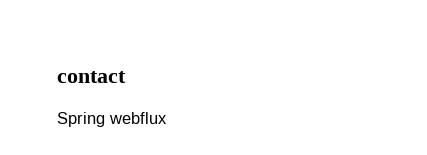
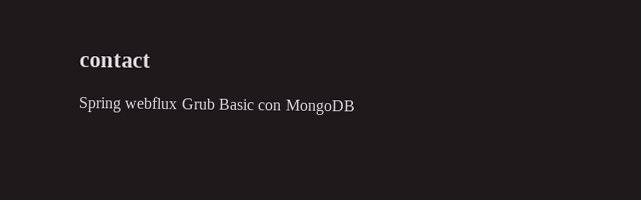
(167, 118) none -> [180,98,355,116] Grub Basic con MongoDB

